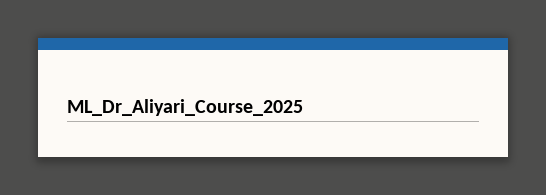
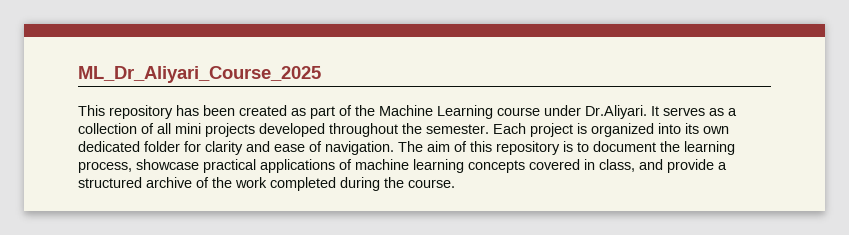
(303, 107) none -> [78,105,737,119] [78,123,729,137] [78,141,735,155] [78,159,727,173] [78,177,455,191] // This repository has been created as part of the Machine Learning course under Dr.Aliyari. It serves as a collection of all mini projects developed throughout the semester. Each project is organized into its own dedicated folder for clarity and ease of navigation. The aim of this repository is to document the learning process, showcase practical applications of machine learning concepts covered in class, and provide a structured archive of the work completed during the course.

